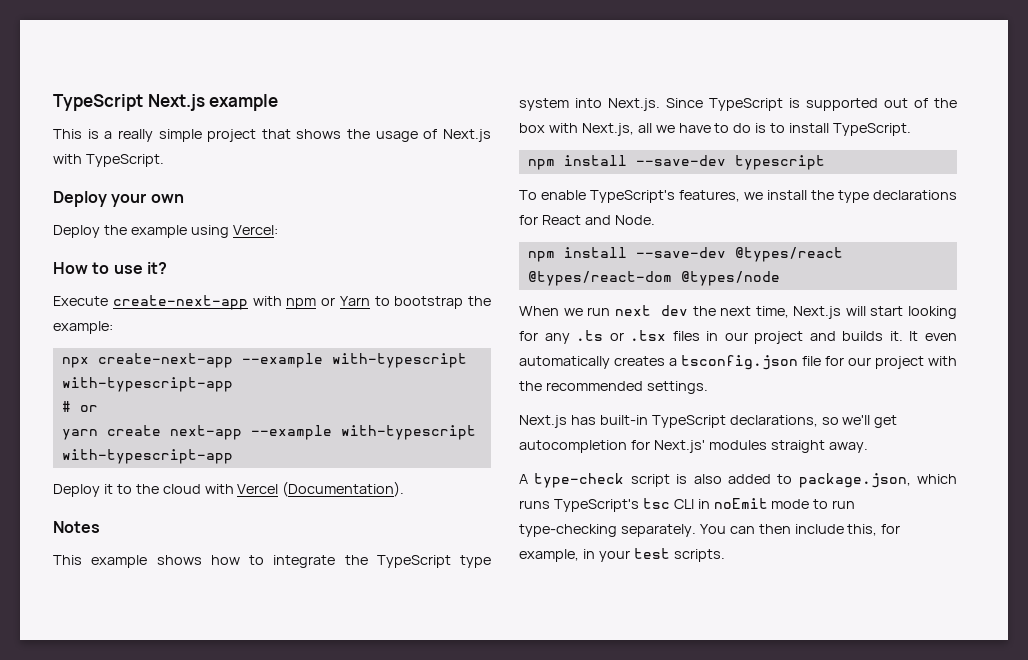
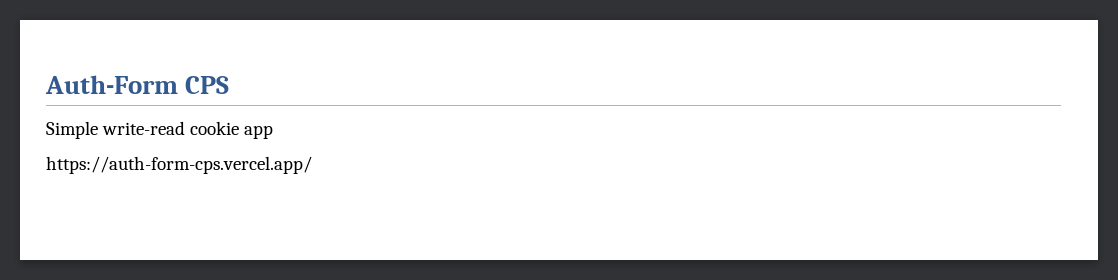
[53,94,279,111] [53,129,491,142] [53,154,164,167] [53,191,184,207] [53,225,278,238] [53,262,167,274] [53,295,491,310] [53,321,113,334] [61,353,467,368] [61,377,233,392] [61,401,98,412] [61,425,476,440] [61,449,233,464] [53,481,405,497] [53,521,100,533] [53,555,491,568] [519,98,957,111] [519,123,912,136] [527,155,825,170] [519,190,957,203] [519,215,655,225] [527,247,843,262] [527,271,780,286] [519,305,957,319] [519,330,958,344] [519,355,957,370] [519,381,708,394] [519,415,898,428] [519,440,868,453] [519,473,957,488] [519,498,856,512] [519,524,901,537] [519,548,725,562] TypeScript Next.js example // This is a really simple project that shows the usage of Next.js with TypeScript. // Deploy your own // Deploy the example using Vercel: // How to use it? // Execute create-next-app with npm or Yarn to bootstrap the example: // npx create-next-app --example with-typescript with-typescript-app // # or // yarn create next-app --example with-typescript with-typescript-app // Deploy it to the cloud with Vercel (Documentation). // Notes // This example shows how to integrate the TypeScript type system into Next.js. Since TypeScript is supported out of the box with Next.js, all we have to do is to install TypeScript. // npm install --save-dev typescript // To enable TypeScript's features, we install the type declarations for React and Node. // npm install --save-dev @types/react @types/react-dom @types/node // When we run next dev the next time, Next.js will start looking for any .ts or .tsx files in our project and builds it. It even automatically creates a tsconfig.json file for our project with the recommended settings. // Next.js has built-in TypeScript declarations, so we'll get autocompletion for Next.js' modules straight away. // A type-check script is also added to package.json, which runs TypeScript's tsc CLI in noEmit mode to run type-checking separately. You can then include this, for example, in your test scripts. -> [45,75,230,94] [46,121,274,139] [46,156,312,174] Auth-Form CPS // Simple write-read cookie app // https://auth-form-cps.vercel.app/

